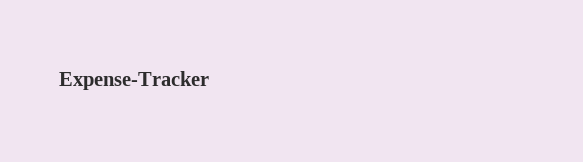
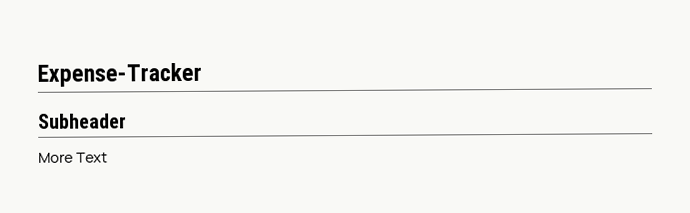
(209, 80) none -> [38,113,127,129] [38,152,108,163] // Subheader // More Text

